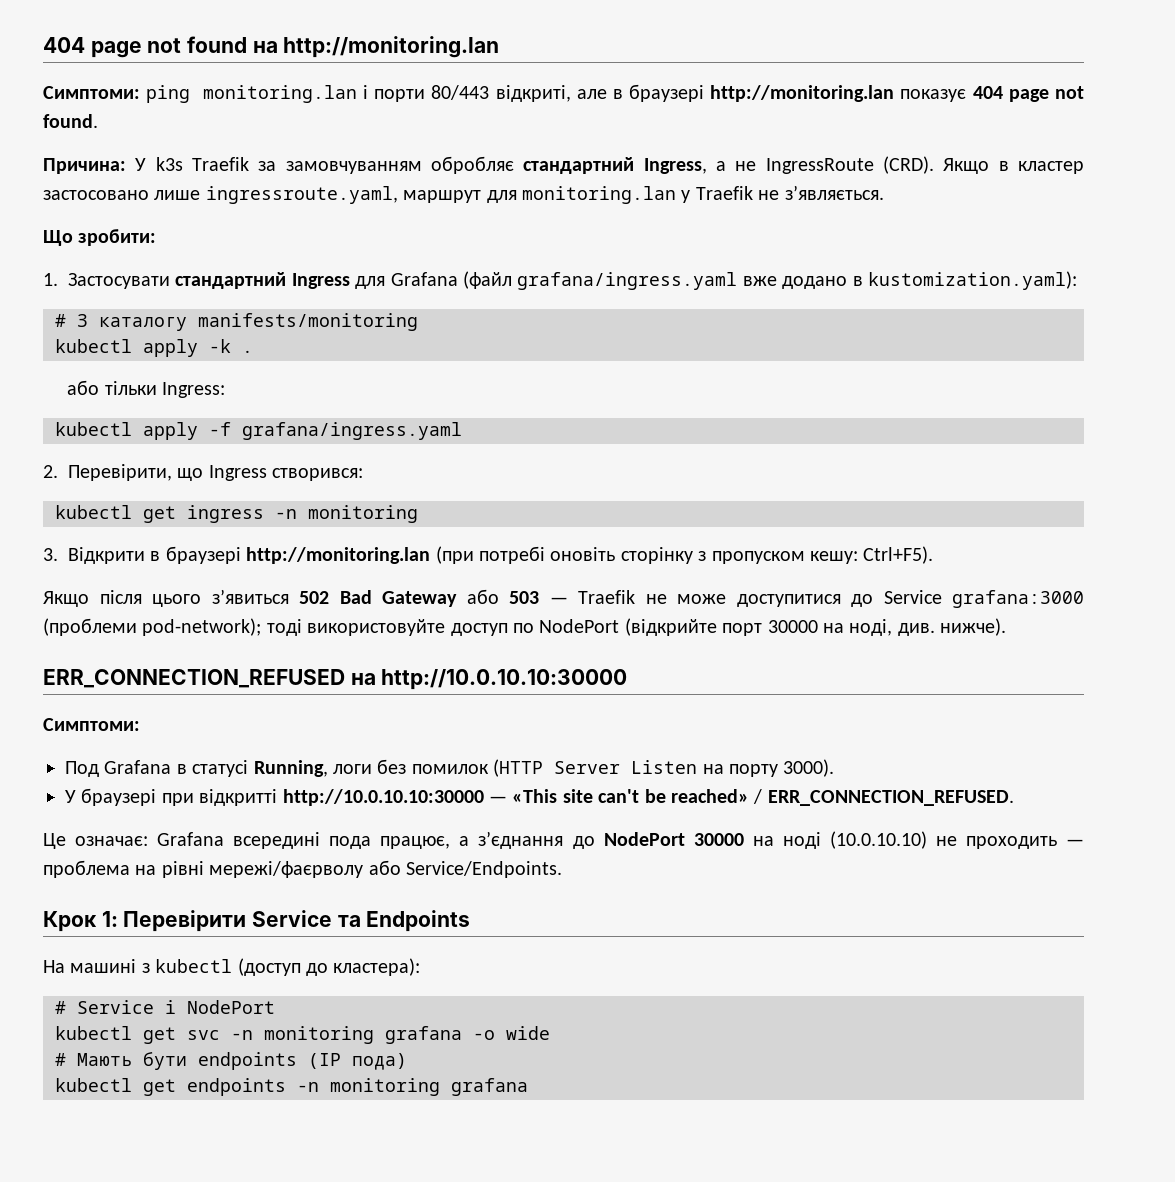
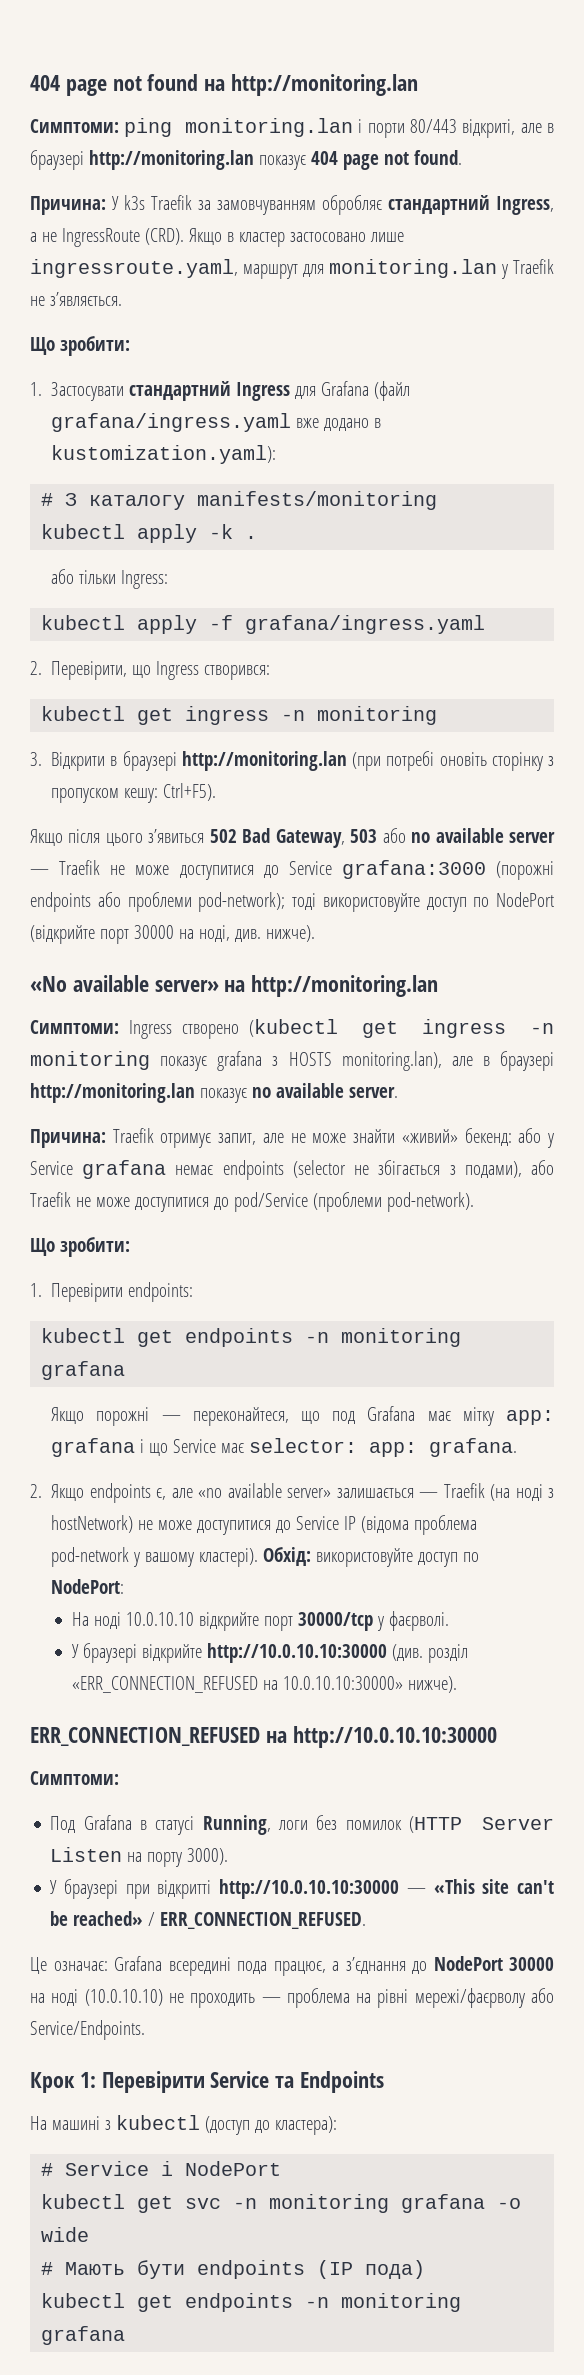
[382,589,539,607] Gateway або 503 -> [275,828,555,848] Gateway, 503 або no available server
[43,618,137,636] (проблеми -> [496,861,554,880] [30,892,192,912] (порожні endpoints або проблеми
(1007, 627) none -> [30,975,439,997] [30,1019,554,1039] [30,1051,554,1071] [30,1083,398,1103] [30,1128,554,1148] [30,1160,554,1180] [30,1192,474,1212] [30,1237,130,1257] [30,1282,194,1302] [41,1328,462,1347] [41,1361,126,1380] [51,1406,554,1426] [51,1438,518,1457] [30,1483,554,1503] [51,1515,478,1535] [51,1547,480,1567] [51,1579,125,1594] [71,1611,449,1631] [71,1643,468,1663] [71,1676,457,1693] // «No available server» на http://monitoring.lan // Симптоми: Ingress створено (kubectl get ingress -n monitoring показує grafana з HOSTS monitoring.lan), але в браузері http://monitoring.lan показує no available server. // Причина: Traefik отримує запит, але не може знайти «живий» бекенд: або у Service grafana немає endpoints (selector не збігається з подами), або Traefik не може доступитися до pod/Service (проблеми pod-network). // Що зробити: // 1. Перевірити endpoints: // kubectl get endpoints -n monitoring grafana // Якщо порожні — переконайтеся, що под Grafana має мітку app: grafana і що Service має selector: app: grafana. // 2. Якщо endpoints є, але «no available server» залишається — Traefik (на ноді з hostNetwork) не може доступитися до Service IP (відома проблема pod-network у вашому кластері). Обхід: використовуйте доступ по NodePort: // На ноді 10.0.10.10 відкрийте порт 30000/tcp у фаєрволі. // У браузері відкрийте http://10.0.10.10:30000 (див. розділ «ERR_CONNECTION_REFUSED на 10.0.10.10:30000» нижче).

